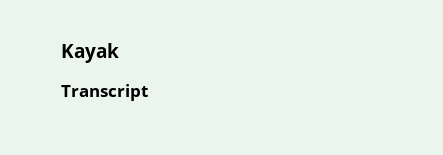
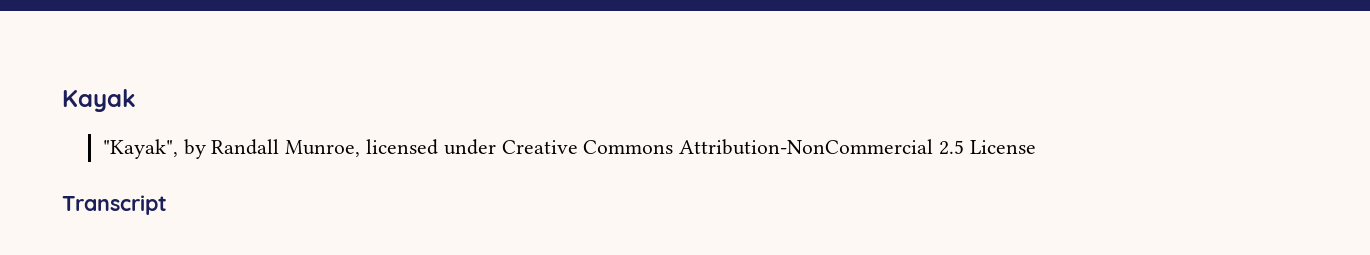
(119, 53) none -> [102,139,1036,159] // "Kayak", by Randall Munroe, licensed under Creative Commons Attribution-NonCommercial 2.5 License

